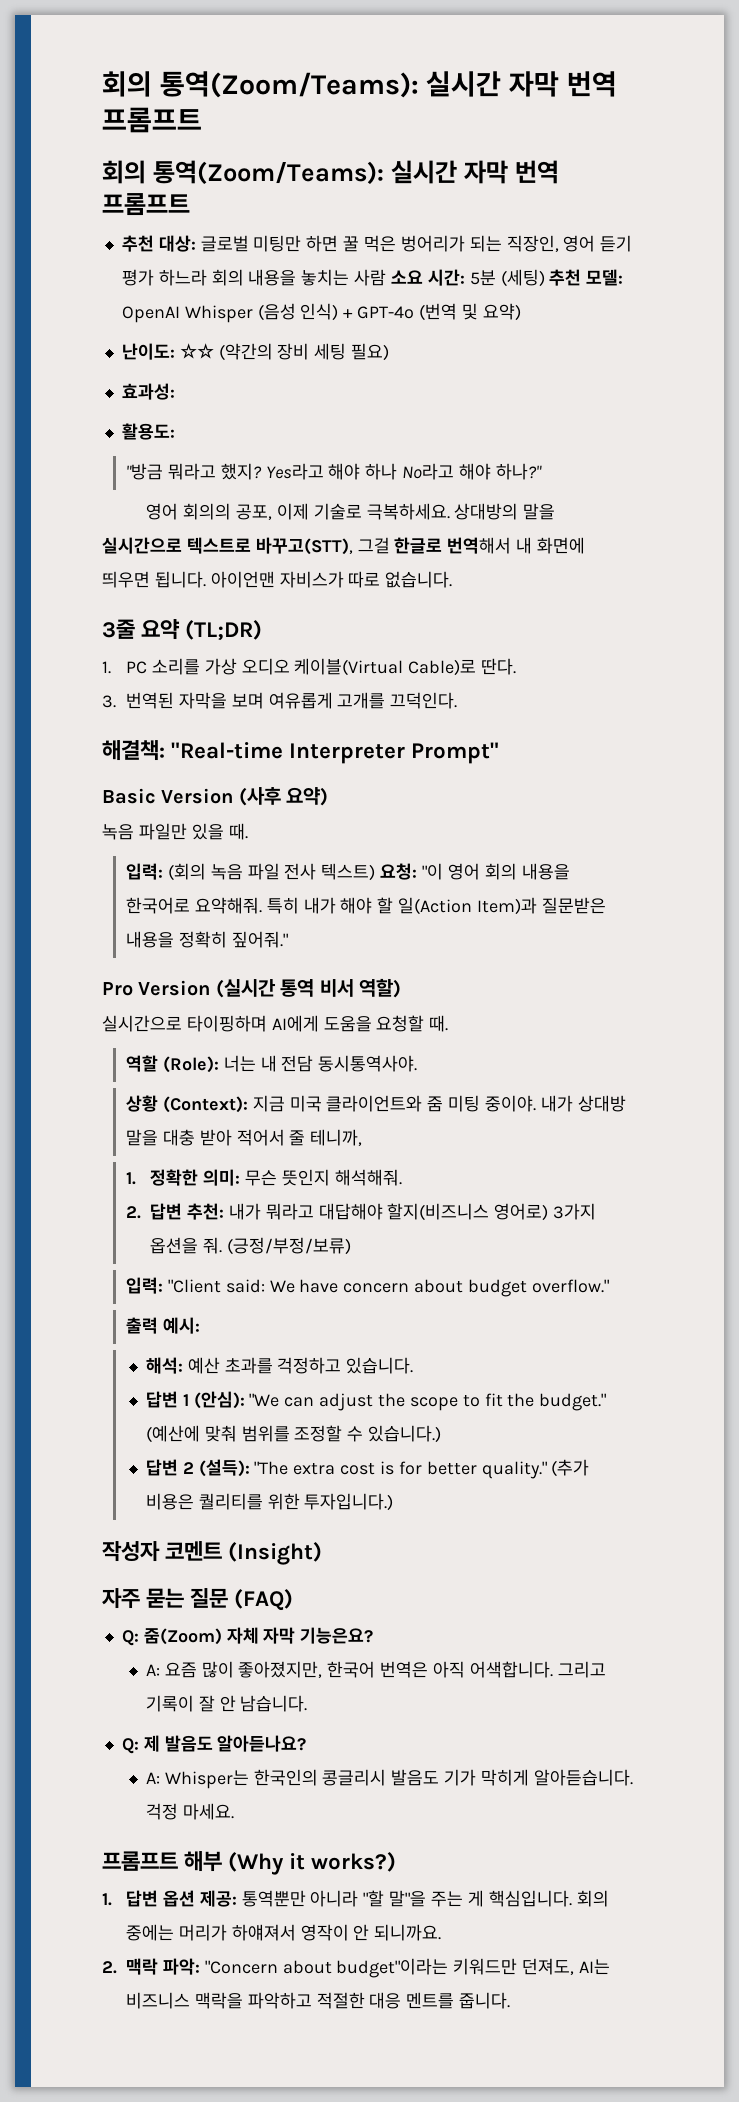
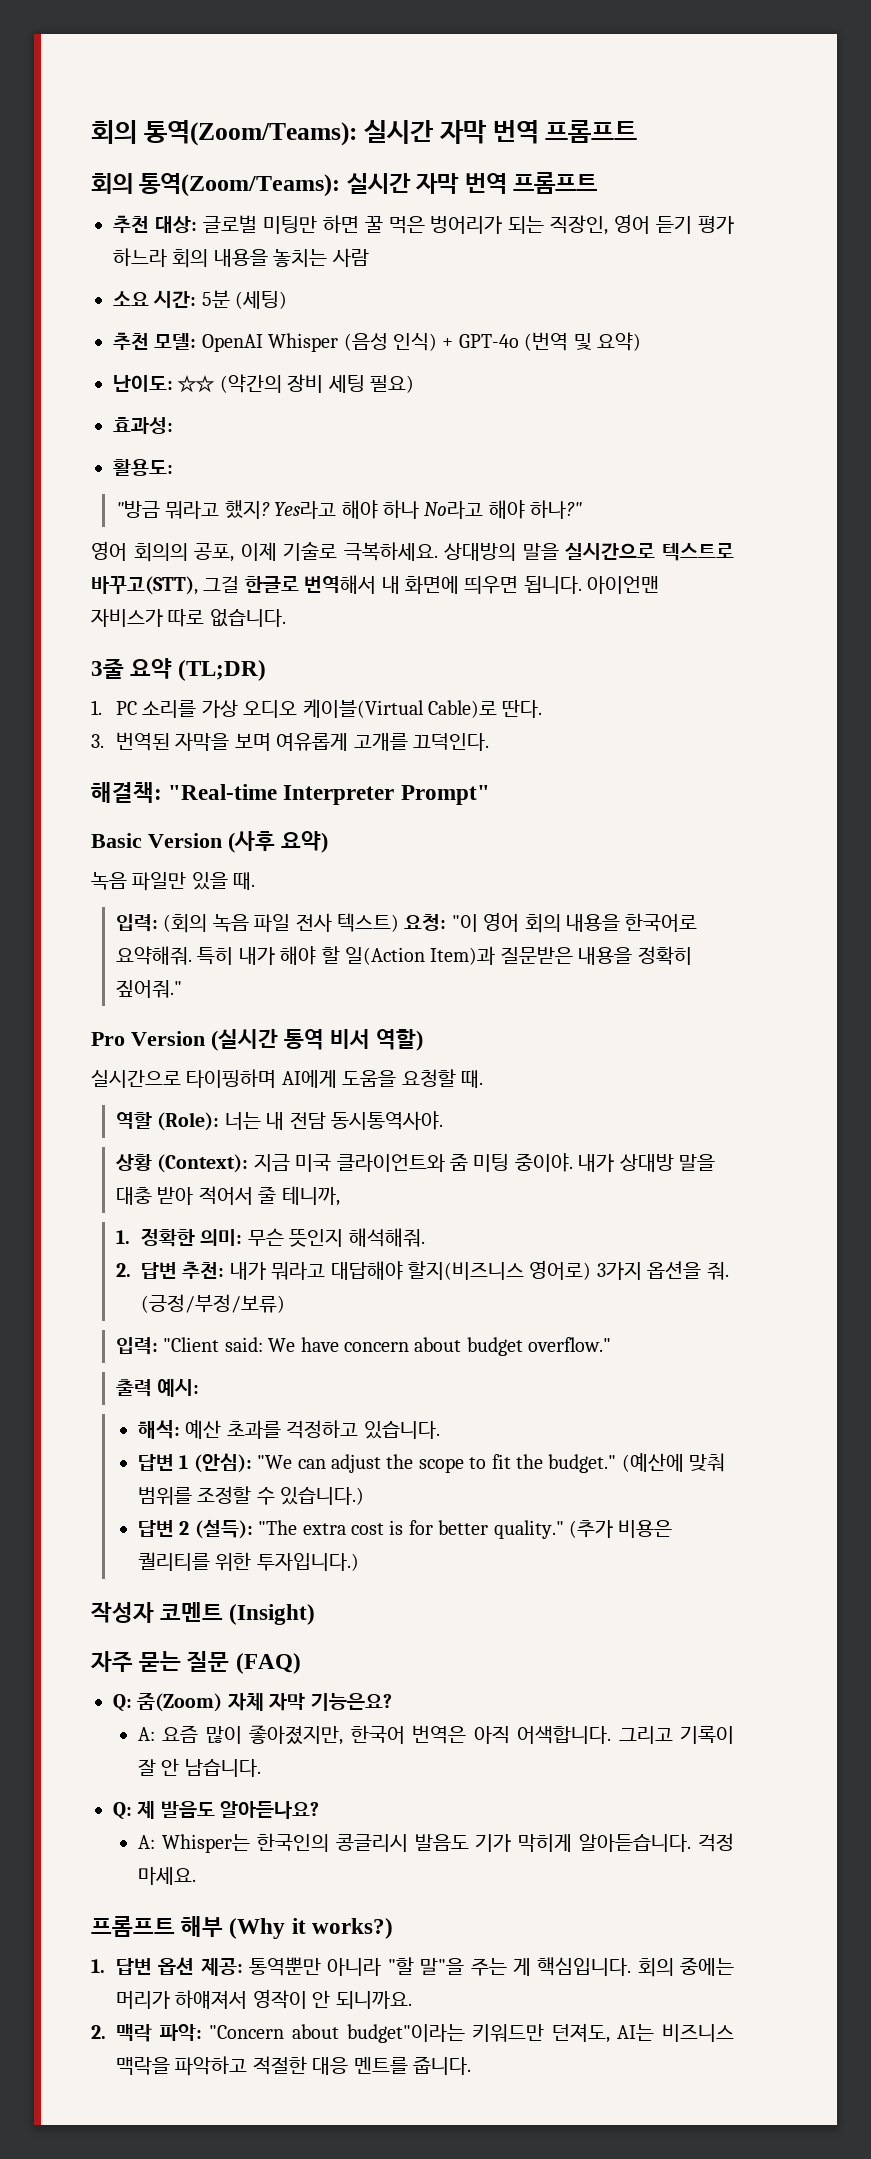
(387, 277) none -> (369, 257) //
(545, 278) none -> (288, 300) //

